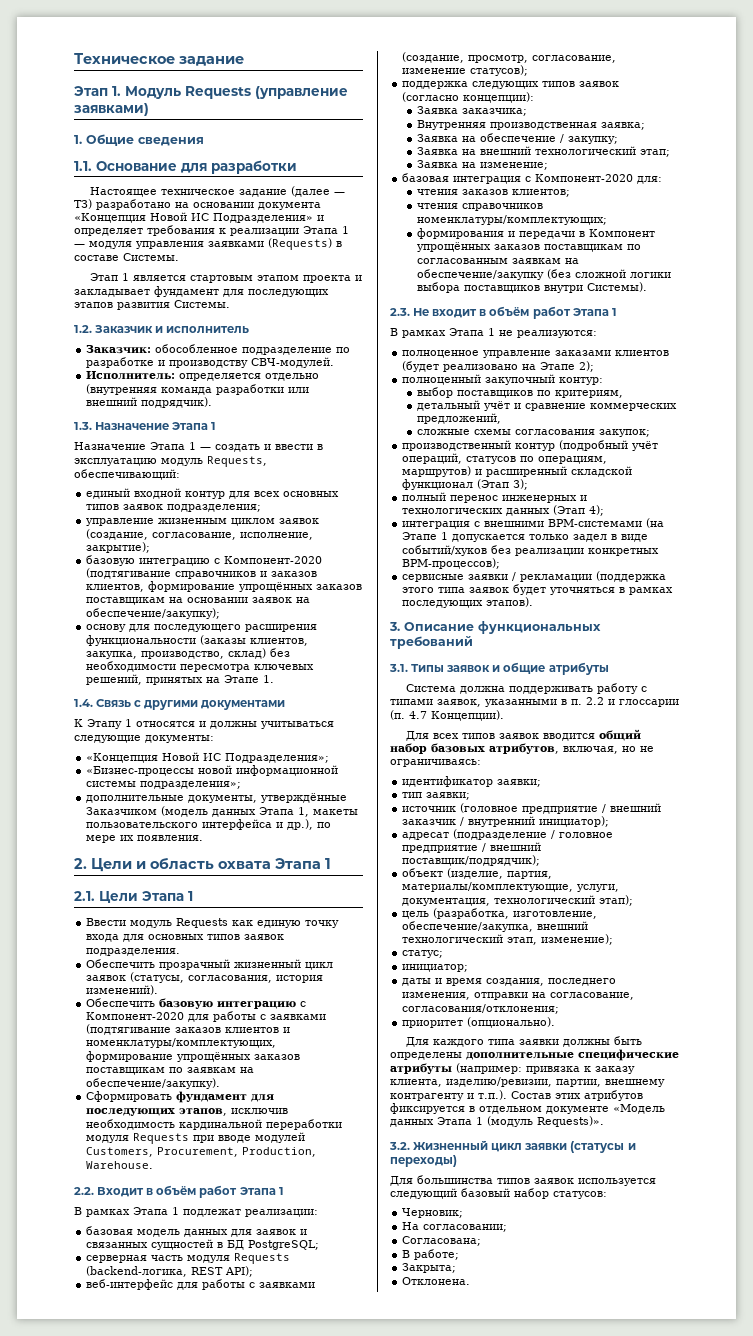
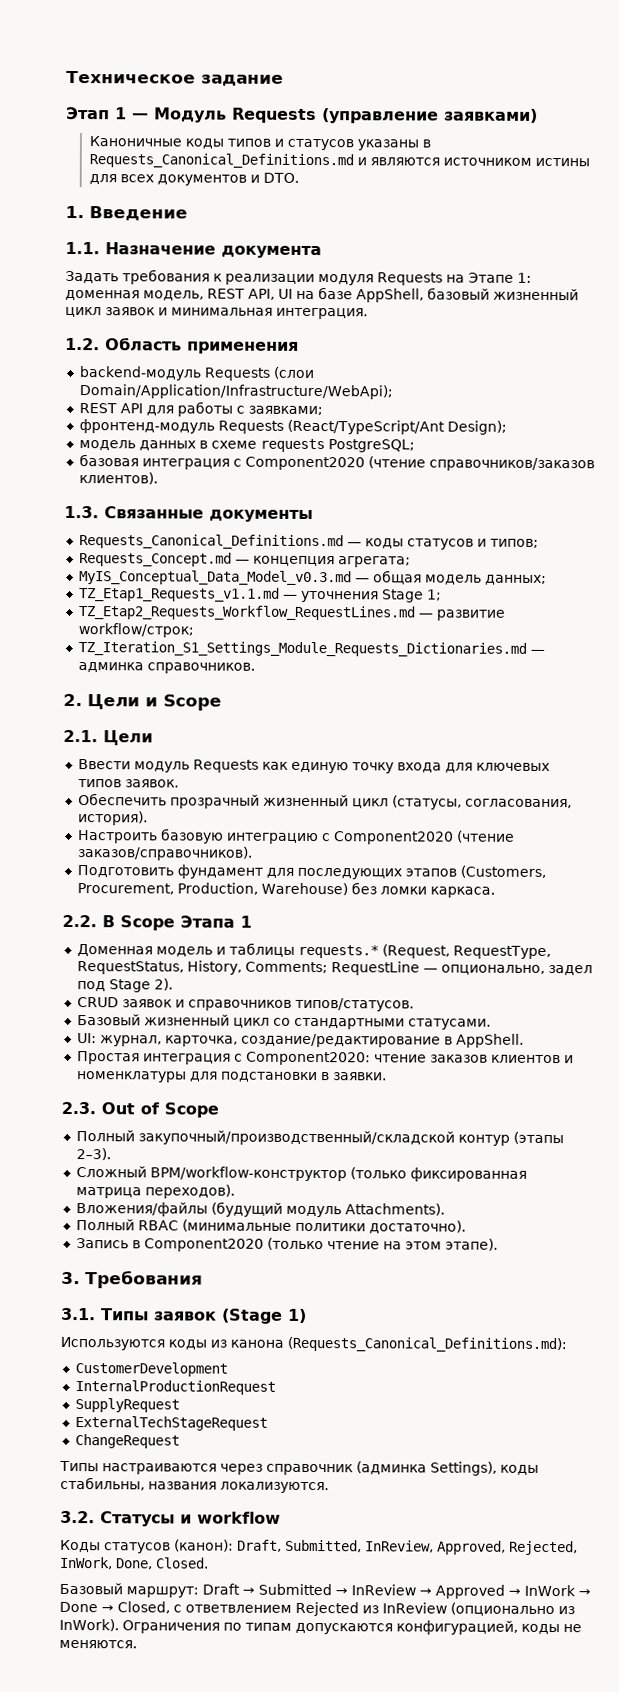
[112,86,121,96] 1. -> [115,107,149,120] 1 —
[74,134,204,146] // 1. Общие сведения -> [88,136,431,151] [88,153,590,169] [88,172,299,186] [65,205,188,221] // Каноничные коды типов и статусов указаны в Requests_Canonical_Definitions.md и являются источником истины для всех документов и DTO. // 1. Введение
[96,160,297,174] [89,186,345,197] [74,199,321,210] [74,212,324,223] [74,225,349,236] [74,238,342,250] [74,253,179,261] [89,273,362,283] [74,286,329,297] [74,300,230,310] [74,325,250,333] [86,344,351,355] [86,357,335,368] [86,371,320,381] [86,384,310,395] [86,397,213,408] [74,422,217,430] [74,442,323,452] [74,456,267,467] [74,469,180,480] [86,488,340,499] [86,504,262,512] [86,518,320,526] [86,529,314,540] [86,542,151,553] [86,555,323,566] [86,568,318,579] [86,581,363,592] [86,597,311,605] [86,608,221,619] [86,624,318,632] [86,635,309,646] [86,648,291,659] [86,661,315,672] [86,674,275,685] [74,699,286,710] [74,719,334,729] [74,735,214,743] [86,752,330,763] [86,765,339,776] [86,781,242,789] [86,793,348,803] [86,806,359,817] [86,819,332,830] [86,835,204,843] Основание для разработки // Настоящее техническое задание (далее — ТЗ) разработано на основании документа «Концепция Новой ИС Подразделения» и определяет требования к реализации Этапа 1 — модуля управления заявками (Requests) в составе Системы. // Этап 1 является стартовым этапом проекта и закладывает фундамент для последующих этапов развития Системы. // 1.2. Заказчик и исполнитель // Заказчик: обособленное подразделение по разработке и производству СВЧ-модулей. // Исполнитель: определяется отдельно (внутренняя команда разработки или внешний подрядчик). // 1.3. Назначение Этапа 1 // Назначение Этапа 1 — создать и ввести в эксплуатацию модуль Requests, обеспечивающий: // единый входной контур для всех основных типов заявок подразделения; // управление жизненным циклом заявок (создание, согласование, исполнение, закрытие); // базовую интеграцию с Компонент-2020 (подтягивание справочников и заказов клиентов, формирование упрощённых заказов поставщикам на основании заявок на обеспечение/закупку); // основу для последующего расширения функциональности (заказы клиентов, закупка, производство, склад) без необходимости пересмотра ключевых решений, принятых на Этапе 1. // 1.4. Связь с другими документами // К Этапу 1 относятся и должны учитываться следующие документы: // «Концепция Новой ИС Подразделения»; // «Бизнес-процессы новой информационной системы подразделения»; // дополнительные документы, утверждённые Заказчиком (модель данных Этапа 1, макеты пользовательского интерфейса и др.), по мере их появления. -> [105,242,322,259] [65,269,532,286] [65,287,579,303] [65,306,368,320] [65,337,299,354] [78,366,315,381] [78,384,393,400] [78,401,323,417] [78,419,507,435] [78,438,415,453] [78,454,595,472] [78,472,158,485] [64,505,313,523] [78,534,539,550] [78,552,411,568] [78,570,547,586] [78,587,442,603] [77,605,505,621] [77,623,194,638] [77,641,545,657] [77,662,255,674] Назначение документа // Задать требования к реализации модуля Requests на Этапе 1: доменная модель, REST API, UI на базе AppShell, базовый жизненный цикл заявок и минимальная интеграция. // 1.2. Область применения // backend-модуль Requests (слои Domain/Application/Infrastructure/WebApi); // REST API для работы с заявками; // фронтенд-модуль Requests (React/TypeScript/Ant Design); // модель данных в схеме requests PostgreSQL; // базовая интеграция с Component2020 (чтение справочников/заказов клиентов). // 1.3. Связанные документы // Requests_Canonical_Definitions.md — коды статусов и типов; // Requests_Concept.md — концепция агрегата; // MyIS_Conceptual_Data_Model_v0.3.md — общая модель данных; // TZ_Etap1_Requests_v1.1.md — уточнения Stage 1; // TZ_Etap2_Requests_Workflow_RequestLines.md — развитие workflow/строк; // TZ_Iteration_S1_Settings_Module_Requests_Dictionaries.md — админка справочников.
[150,857,331,869] область охвата Этапа 1 -> [163,694,222,711] Scope
[142,891,193,901] Этапа 1 -> (153, 738) none
[148,934,285,940] [86,948,181,956] основных типов заявок подразделения. -> [475,762,550,772] [77,779,179,788] ключевых типов заявок.
[86,975,127,981] заявок -> (389, 803) none
[276,975,324,983] [86,985,159,995] [86,998,307,1009] [86,1011,327,1022] [86,1024,291,1035] [86,1038,277,1048] [86,1051,301,1062] [86,1067,255,1075] [86,1078,221,1089] [86,1091,275,1103] [86,1108,289,1116] [86,1119,343,1130] [86,1132,306,1144] [86,1147,317,1157] [86,1161,154,1169] [74,1185,284,1198] [74,1207,318,1217] [86,1226,308,1237] [86,1239,320,1250] [86,1253,291,1264] [86,1266,254,1277] [86,1279,316,1290] [402,52,617,63] [402,65,529,76] [402,81,620,89] [402,92,535,103] [416,106,527,116] [416,120,645,130] [416,133,618,144] [416,146,670,157] [416,160,548,170] [402,173,663,184] [416,189,570,197] [416,203,543,211] [416,215,607,225] [416,228,655,239] [416,242,641,252] [416,258,579,264] [416,269,671,280] [416,282,647,293] [390,306,617,319] [390,328,597,338] [402,350,670,358] [402,361,595,372] [402,374,604,385] [416,387,623,398] [416,400,677,411] [416,413,501,424] [416,429,650,437] [402,440,659,451] [402,453,608,464] [402,466,633,477] [402,479,529,490] [402,492,588,503] [402,505,605,516] [402,518,665,529] [402,532,649,542] [402,545,660,556] [402,558,501,569] [402,571,667,582] [402,584,674,595] [402,597,534,608] [389,621,601,634] [390,636,473,649] [389,662,609,675] [405,683,647,694] [390,697,679,707] [390,710,504,721] [405,729,641,741] [390,743,654,754] [390,759,481,767] [402,776,542,787] [402,792,471,800] [402,803,662,814] [402,816,610,827] [402,829,614,840] [402,842,542,853] [402,855,541,866] [402,868,553,879] [402,882,620,892] [402,895,634,906] [402,908,598,919] [402,921,589,932] [402,934,614,945] [402,950,444,958] [402,964,469,972] [402,978,617,986] [402,992,635,1000] [402,1004,560,1014] [402,1017,556,1028] [405,1036,642,1047] [390,1049,679,1061] [390,1063,635,1074] [390,1077,665,1087] [390,1090,643,1101] [390,1103,665,1114] [390,1116,604,1127] [389,1140,636,1153] [390,1155,457,1167] [390,1175,656,1186] [390,1188,607,1199] [402,1208,464,1218] [402,1222,508,1232] [402,1236,482,1246] [402,1249,460,1260] [402,1263,457,1273] [402,1277,471,1285] история изменений). // Обеспечить базовую интеграцию с Компонент-2020 для работы с заявками (подтягивание заказов клиентов и номенклатуры/комплектующих, формирование упрощённых заказов поставщикам по заявкам на обеспечение/закупку). // Сформировать фундамент для последующих этапов, исключив необходимость кардинальной переработки модуля Requests при вводе модулей Customers, Procurement, Production, Warehouse. // 2.2. Входит в объём работ Этапа 1 // В рамках Этапа 1 подлежат реализации: // базовая модель данных для заявок и связанных сущностей в БД PostgreSQL; // серверная часть модуля Requests (backend-логика, REST API); // веб-интерфейс для работы с заявками (создание, просмотр, согласование, изменение статусов); // поддержка следующих типов заявок (согласно концепции): // Заявка заказчика; // Внутренняя производственная заявка; // Заявка на обеспечение / закупку; // Заявка на внешний технологический этап; // Заявка на изменение; // базовая интеграция с Компонент-2020 для: // чтения заказов клиентов; // чтения справочников номенклатуры/комплектующих; // формирования и передачи в Компонент упрощённых заказов поставщикам по согласованным заявкам на обеспечение/закупку (без сложной логики выбора поставщиков внутри Системы). // 2.3. Не входит в объём работ Этапа 1 // В рамках Этапа 1 не реализуются: // полноценное управление заказами клиентов (будет реализовано на Этапе 2); // полноценный закупочный контур: // выбор поставщиков по критериям, // детальный учёт и сравнение коммерческих предложений, // сложные схемы согласования закупок; // производственный контур (подробный учёт операций, статусов по операциям, маршрутов) и расширенный складской функционал (Этап 3); // полный перенос инженерных и технологических данных (Этап 4); // интеграция с внешними BPM-системами (на Этапе 1 допускается только задел в виде событий/хуков без реализации конкретных BPM-процессов); // сервисные заявки / рекламации (поддержка этого типа заявок будет уточняться в рамках последующих этапов). // 3. Описание функциональных требований // 3.1. Типы заявок и общие атрибуты // Система должна поддерживать работу с типами заявок, указанными в п. 2.2 и глоссарии (п. 4.7 Концепции). // Для всех типов заявок вводится общий набор базовых атрибутов, включая, но не ограничиваясь: // идентификатор заявки; // тип заявки; // источник (головное предприятие / внешний заказчик / внутренний инициатор); // адресат (подразделение / головное предприятие / внешний поставщик/подрядчик); // объект (изделие, партия, материалы/комплектующие, услуги, документация, технологический этап); // цель (разработка, изготовление, обеспечение/закупка, внешний технологический этап, изменение); // статус; // инициатор; // даты и время создания, последнего изменения, отправки на согласование, согласования/отклонения; // приоритет (опционально). // Для каждого типа заявки должны быть определены дополнительные специфические атрибуты (например: привязка к заказу клиента, изделию/ревизии, партии, внешнему контрагенту и т.п.). Состав этих атрибутов фиксируется в отдельном документе «Модель данных Этапа 1 (модуль Requests)». // 3.2. Жизненный цикл заявки (статусы и переходы) // Для большинства типов заявок используется следующий базовый набор статусов: // Черновик; // На согласовании; // Согласована; // В работе; // Закрыта; // Отклонена. -> [77,811,148,826] [77,828,515,845] [76,846,252,861] [76,864,546,880] [76,882,495,898] [62,914,252,931] [76,942,551,960] [76,960,593,976] [76,978,173,993] [76,997,414,1012] [76,1014,491,1030] [76,1033,524,1048] [76,1051,574,1066] [76,1071,387,1083] [61,1101,219,1118] [75,1130,564,1146] [75,1148,111,1161] [75,1166,527,1182] [75,1184,235,1199] [75,1201,445,1218] [75,1219,466,1234] [75,1237,498,1252] [61,1270,203,1289] [61,1307,307,1324] [60,1336,567,1353] [74,1362,228,1377] [74,1380,276,1395] [74,1398,180,1413] [74,1416,268,1431] [74,1434,180,1449] [59,1460,539,1476] [60,1476,329,1494] [60,1510,281,1527] [60,1539,578,1556] [59,1556,209,1570] [59,1582,591,1599] [59,1601,575,1617] [59,1618,582,1635] [59,1639,137,1649] история). // Настроить базовую интеграцию с Component2020 (чтение заказов/справочников). // Подготовить фундамент для последующих этапов (Customers, Procurement, Production, Warehouse) без ломки каркаса. // 2.2. В Scope Этапа 1 // Доменная модель и таблицы requests.* (Request, RequestType, RequestStatus, History, Comments; RequestLine — опционально, задел под Stage 2). // CRUD заявок и справочников типов/статусов. // Базовый жизненный цикл со стандартными статусами. // UI: журнал, карточка, создание/редактирование в AppShell. // Простая интеграция с Component2020: чтение заказов клиентов и номенклатуры для подстановки в заявки. // 2.3. Out of Scope // Полный закупочный/производственный/складской контур (этапы 2–3). // Сложный BPM/workflow-конструктор (только фиксированная матрица переходов). // Вложения/файлы (будущий модуль Attachments). // Полный RBAC (минимальные политики достаточно). // Запись в Component2020 (только чтение на этом этапе). // 3. Требования // 3.1. Типы заявок (Stage 1) // Используются коды из канона (Requests_Canonical_Definitions.md): // CustomerDevelopment // InternalProductionRequest // SupplyRequest // ExternalTechStageRequest // ChangeRequest // Типы настраиваются через справочник (админка Settings), коды стабильны, названия локализуются. // 3.2. Статусы и workflow // Коды статусов (канон): Draft, Submitted, InReview, Approved, Rejected, InWork, Done, Closed. // Базовый маршрут: Draft → Submitted → InReview → Approved → InWork → Done → Closed, с ответвлением Rejected из InReview (опционально из InWork). Ограничения по типам допускаются конфигурацией, коды не меняются.

